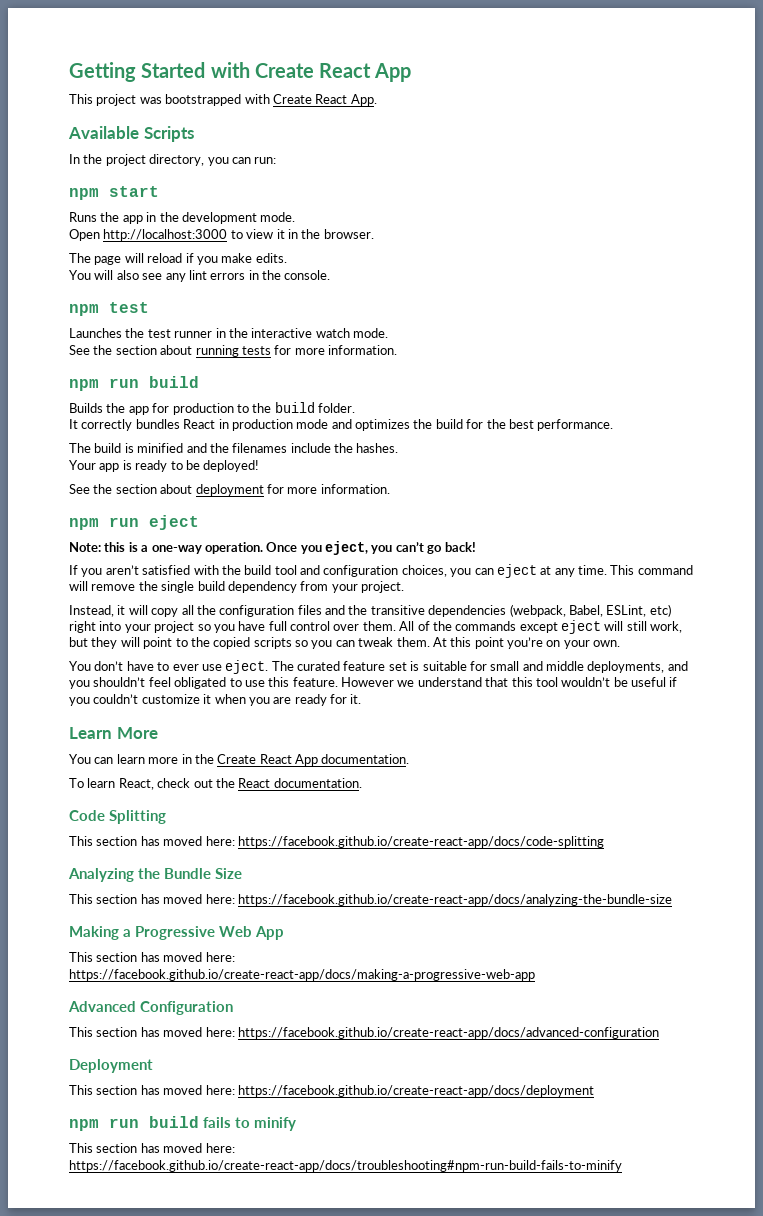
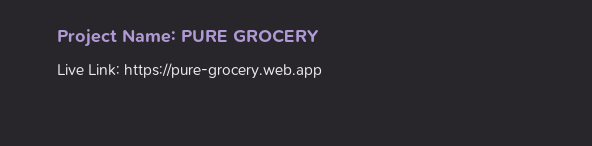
[69,62,412,82] [69,94,377,106] [68,126,194,142] [69,154,277,166] [69,186,159,200] [69,212,296,224] [69,229,374,241] [69,253,287,265] [69,270,331,282] [69,302,149,316] [69,328,388,338] [69,345,397,357] [69,376,199,391] [69,402,355,415] [69,419,614,431] [69,443,399,453] [69,460,260,472] [69,484,390,496] [69,515,199,530] [69,541,476,555] [69,564,693,578] [69,581,404,593] [69,604,671,617] [69,620,683,634] [69,637,621,649] [69,660,688,674] [69,677,678,689] [69,694,362,706] [69,727,158,739] [69,754,410,766] [69,778,362,790] [69,810,166,824] [69,836,604,848] [68,868,242,882] [69,894,672,906] [69,926,284,940] [69,952,235,962] [69,969,535,981] [68,1001,233,1015] [69,1027,659,1039] [69,1059,153,1073] [69,1085,594,1097] [69,1116,296,1131] [69,1143,235,1153] [69,1160,622,1172] Getting Started with Create React App // This project was bootstrapped with Create React App. // Available Scripts // In the project directory, you can run: // npm start // Runs the app in the development mode. // Open http://localhost:3000 to view it in the browser. // The page will reload if you make edits. // You will also see any lint errors in the console. // npm test // Launches the test runner in the interactive watch mode. // See the section about running tests for more information. // npm run build // Builds the app for production to the build folder. // It correctly bundles React in production mode and optimizes the build for the best performance. // The build is minified and the filenames include the hashes. // Your app is ready to be deployed! // See the section about deployment for more information. // npm run eject // Note: this is a one-way operation. Once you eject, you can’t go back! // If you aren’t satisfied with the build tool and configuration choices, you can eject at any time. This command will remove the single build dependency from your project. // Instead, it will copy all the configuration files and the transitive dependencies (webpack, Babel, ESLint, etc) right into your project so you have full control over them. All of the commands except eject will still work, but they will point to the copied scripts so you can tweak them. At this point you’re on your own. // You don’t have to ever use eject. The curated feature set is suitable for small and middle deployments, and you shouldn’t feel obligated to use this feature. However we understand that this tool wouldn’t be useful if you couldn’t customize it when you are ready for it. // Learn More // You can learn more in the Create React App documentation. // To learn React, check out the React documentation. // Code Splitting // This section has moved here: https://facebook.github.io/create-react-app/docs/code-splitting // Analyzing the Bundle Size // This section has moved here: https://facebook.github.io/create-react-app/docs/analyzing-the-bundle-size // Making a Progressive Web App // This section has moved here: https://facebook.github.io/create-react-app/docs/making-a-progressive-web-app // Advanced Configuration // This section has moved here: https://facebook.github.io/create-react-app/docs/advanced-configuration // Deployment // This section has moved here: https://facebook.github.io/create-react-app/docs/deployment // npm run build fails to minify // This section has moved here: https://facebook.github.io/create-react-app/docs/troubleshooting#npm-run-build-fails-to-minify -> [57,29,319,47] [57,63,323,79] Project Name: PURE GROCERY // Live Link: https://pure-grocery.web.app

